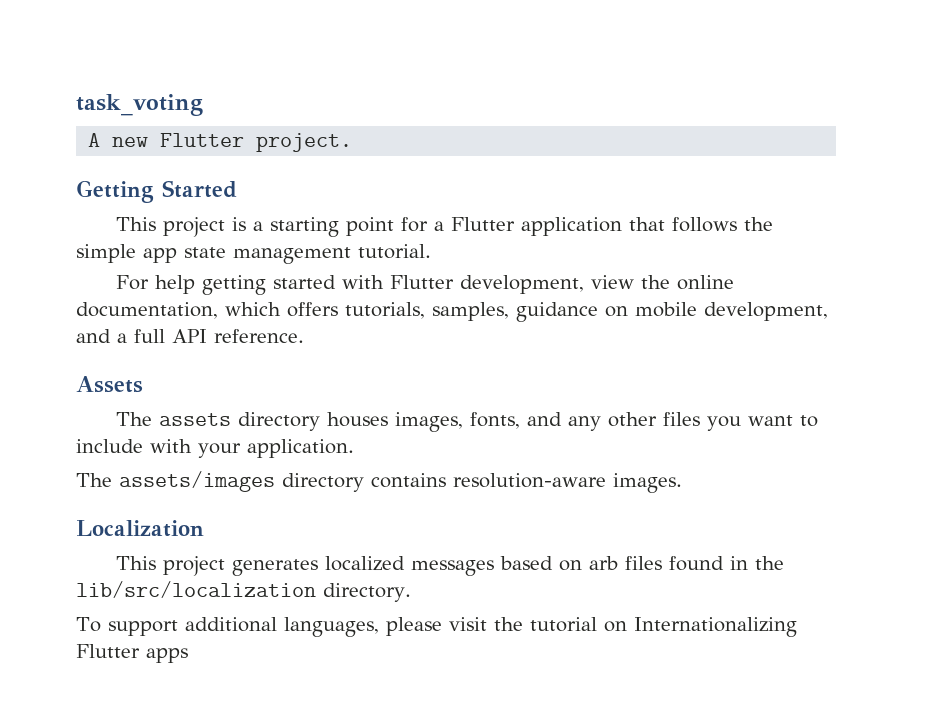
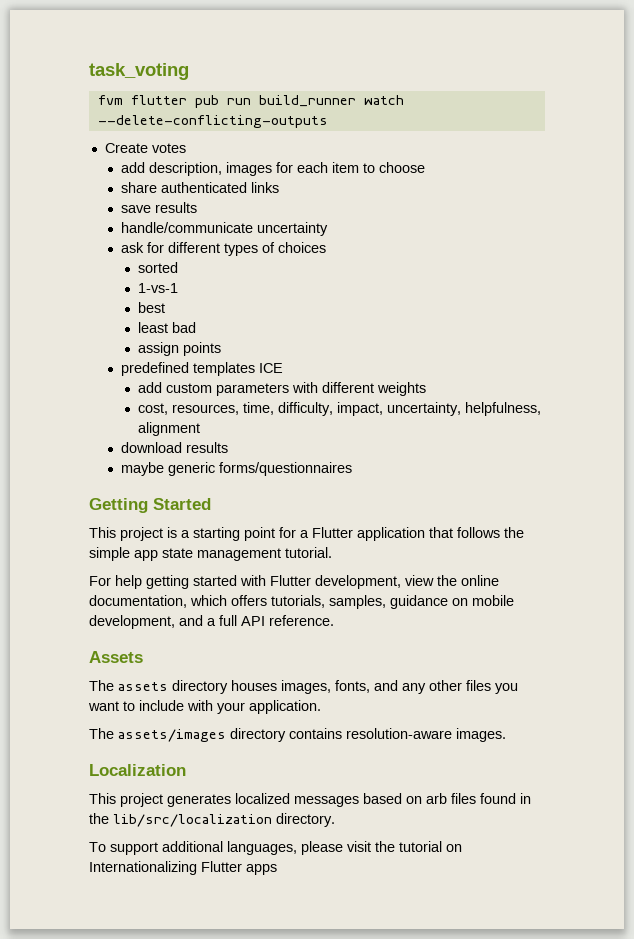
[88,133,353,152] A new Flutter project. -> [97,95,404,108] [97,115,328,128] [104,143,186,153] [121,162,426,176] [121,182,280,193] [121,202,198,213] [121,222,329,236] [121,242,327,256] [137,262,178,273] [137,283,178,293] [137,302,165,313] [137,322,196,333] [137,342,221,356] [121,362,284,376] [137,382,426,396] [137,402,541,416] [137,422,200,436] [121,442,229,453] [121,462,353,476] fvm flutter pub run build_runner watch --delete-conflicting-outputs // Create votes // add description, images for each item to choose // share authenticated links // save results // handle/communicate uncertainty // ask for different types of choices // sorted // 1-vs-1 // best // least bad // assign points // predefined templates ICE // add custom parameters with different weights // cost, resources, time, difficulty, impact, uncertainty, helpfulness, alignment // download results // maybe generic forms/questionnaires

